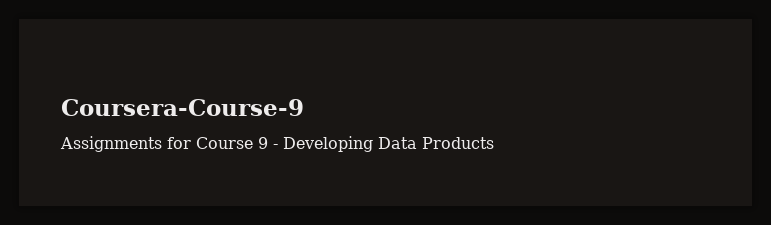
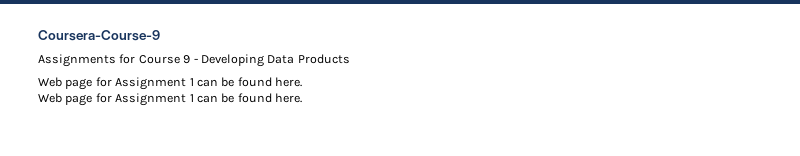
(494, 143) none -> [38,77,302,90] [38,93,302,106] // Web page for Assignment 1 can be found here. // Web page for Assignment 1 can be found here.

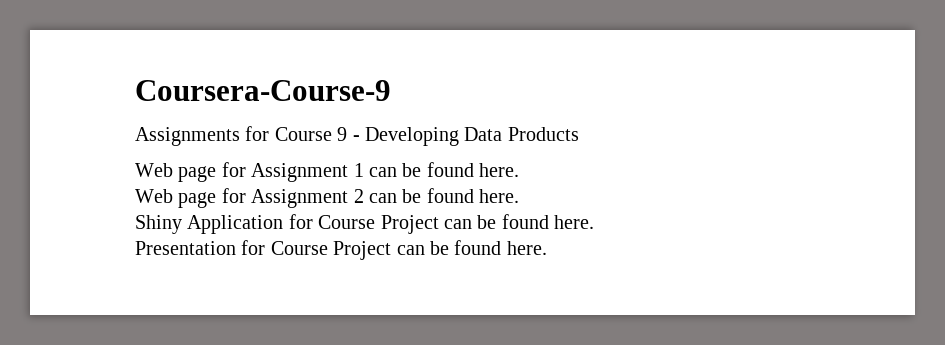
[189,93,302,103] 1 can be found here. -> [353,188,520,203] [135,214,595,234] [135,240,547,260] 2 can be found here. // Shiny Application for Course Project can be found here. // Presentation for Course Project can be found here.

